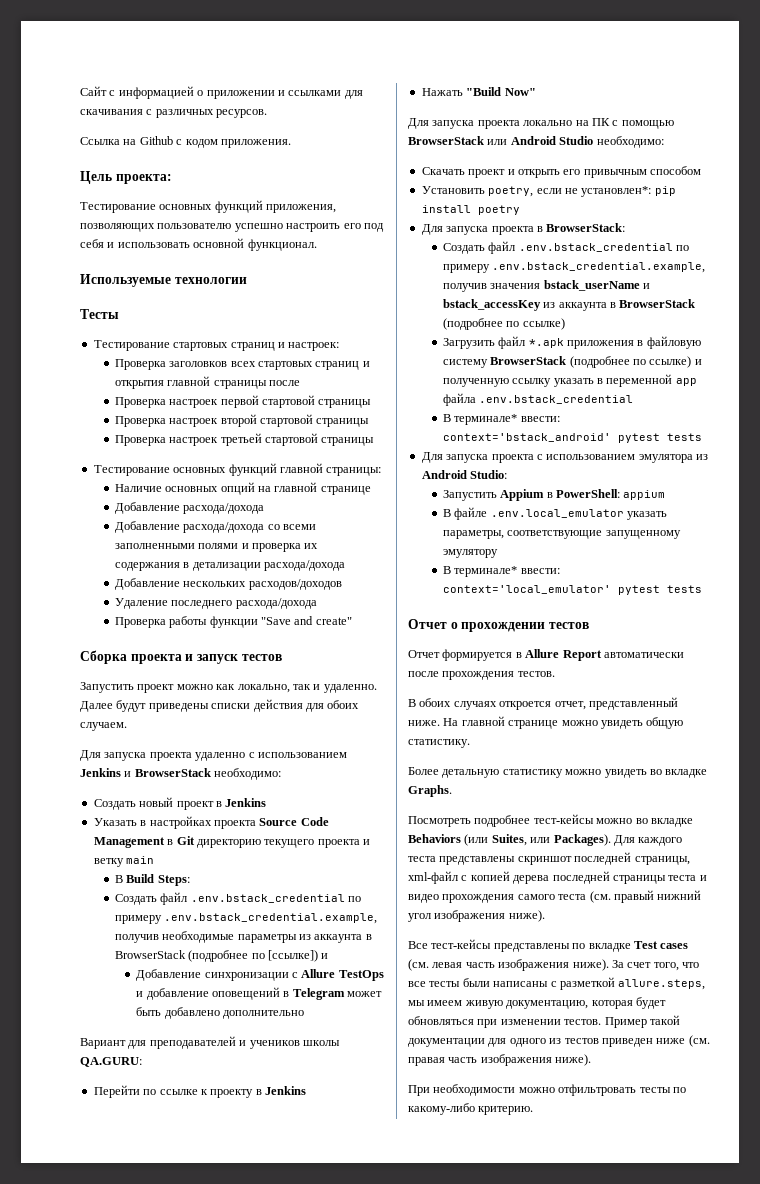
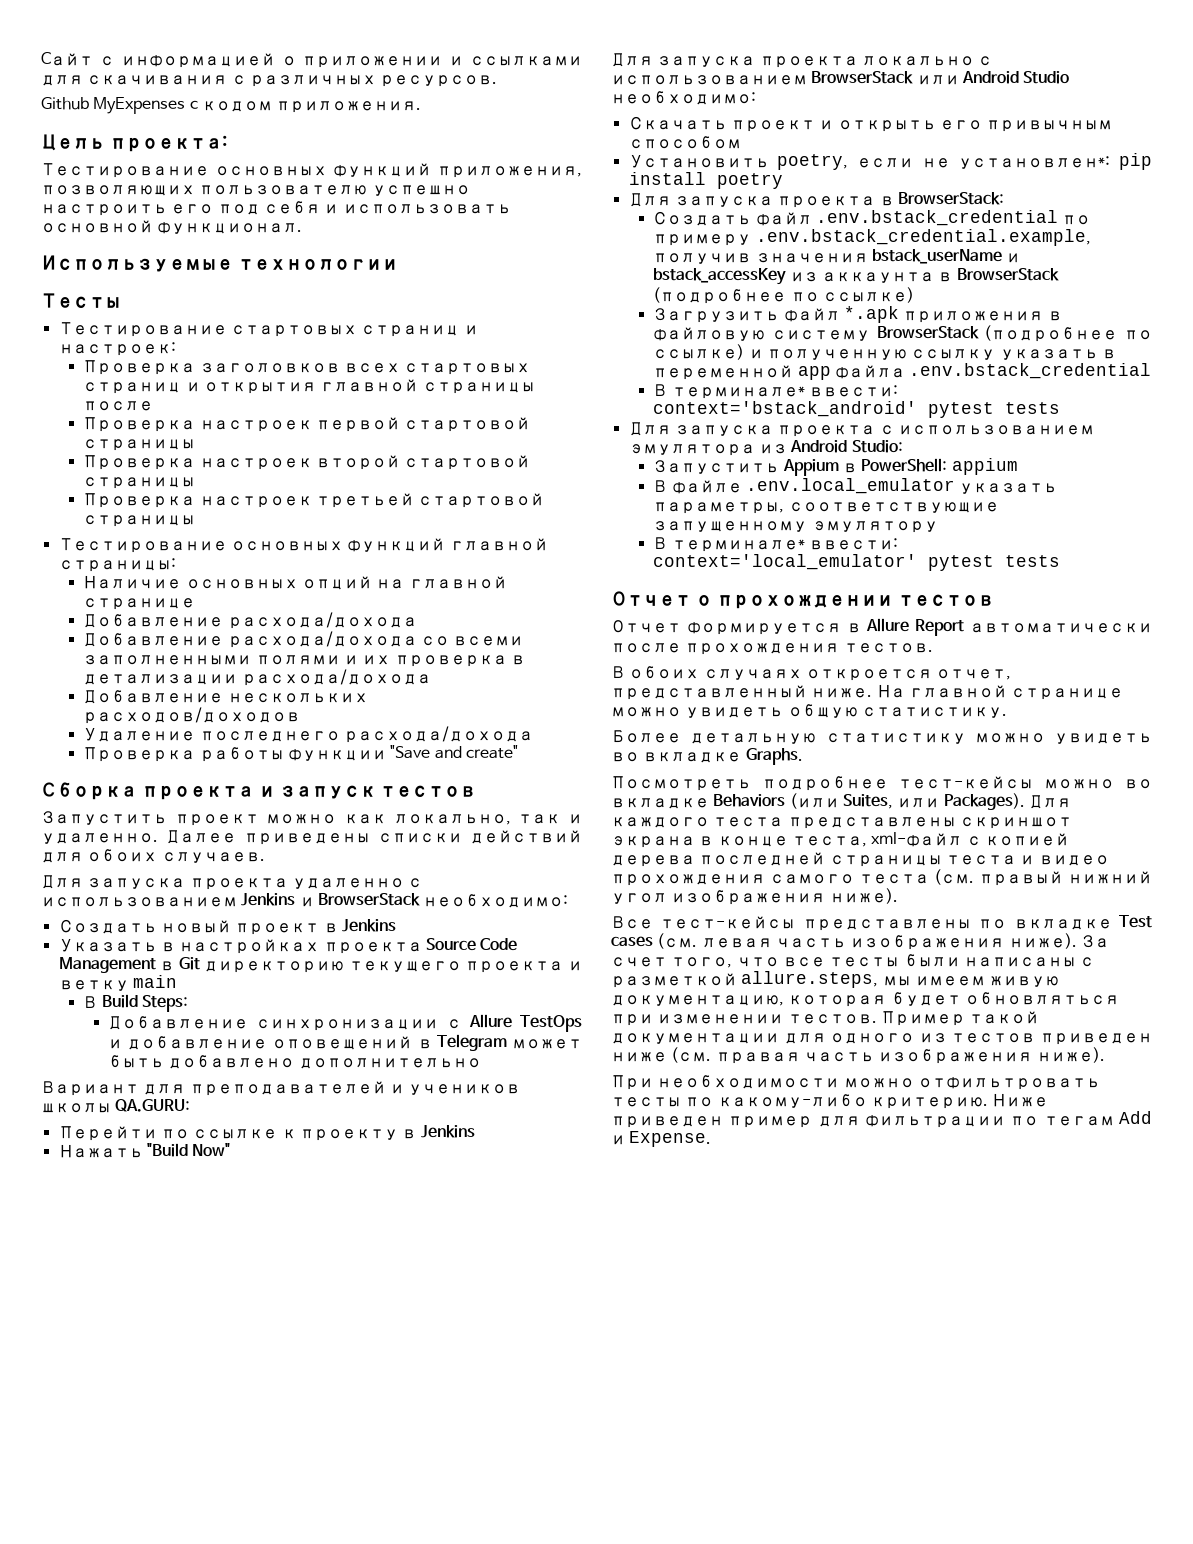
[80,136,173,145] Ссылка на Github -> [41,97,186,114] Github MyExpenses
[252,543,319,552] [114,562,180,571] проверка их содержания -> [362,655,507,667] их проверка
[116,700,147,712] будут -> (236, 837) none
[253,699,303,712] действия -> [470,830,582,844] действий
[80,722,127,731] случаем. -> [161,852,265,863] случаев.
[114,892,362,905] [114,913,378,924] [114,931,372,943] [114,950,329,962] // Создать файл .env.bstack_credential по примеру .env.bstack_credential.example, получив необходимые параметры из аккаунта в BrowserStack (подробнее по [ссылке]) и -> (188, 1003) none
[575,118,674,129] на ПК с помощью -> [978,56,993,66] [611,75,807,85] с использованием
[574,852,690,865] последней страницы, -> [611,836,867,848] экрана в конце теста,
(534, 1110) none -> [992,1093,1049,1107] [611,1111,1152,1128] [611,1131,712,1147] Ниже приведен пример для фильтрации по тегам Add и Expense.

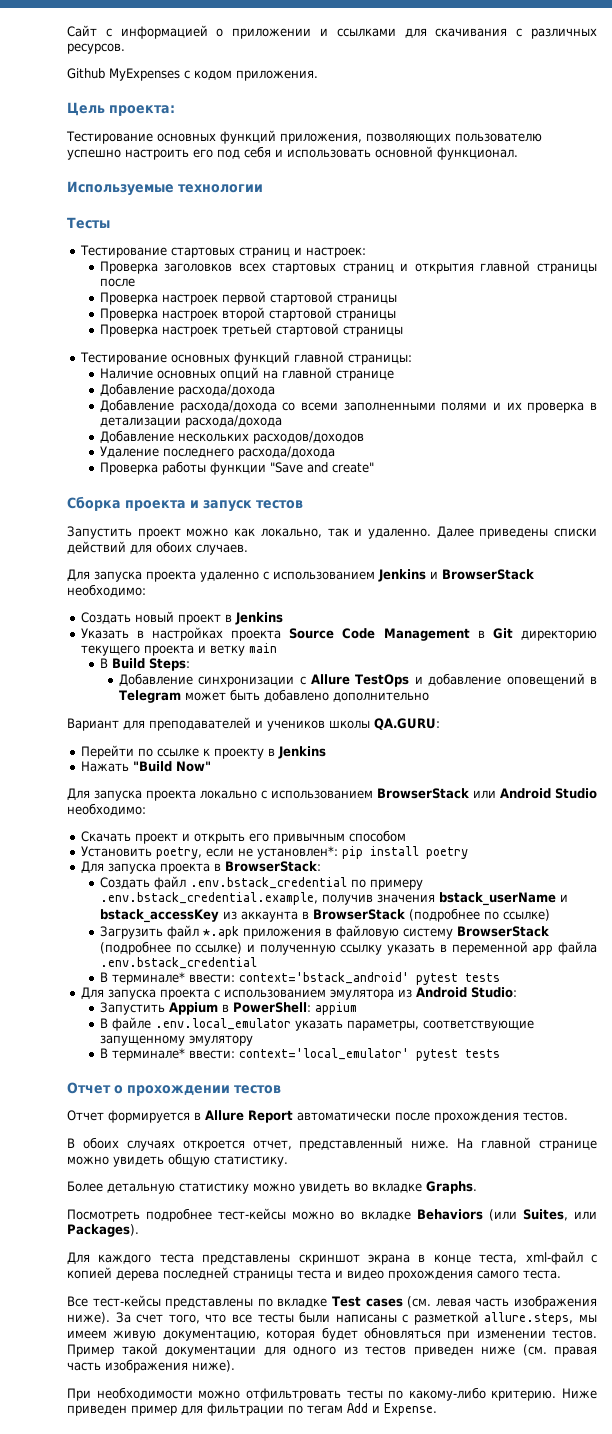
(1025, 801) none -> (139, 1230) //
[859,869,1152,886] [611,888,898,905] теста (см. правый нижний угол изображения ниже). -> [523,1270,561,1279] теста.

